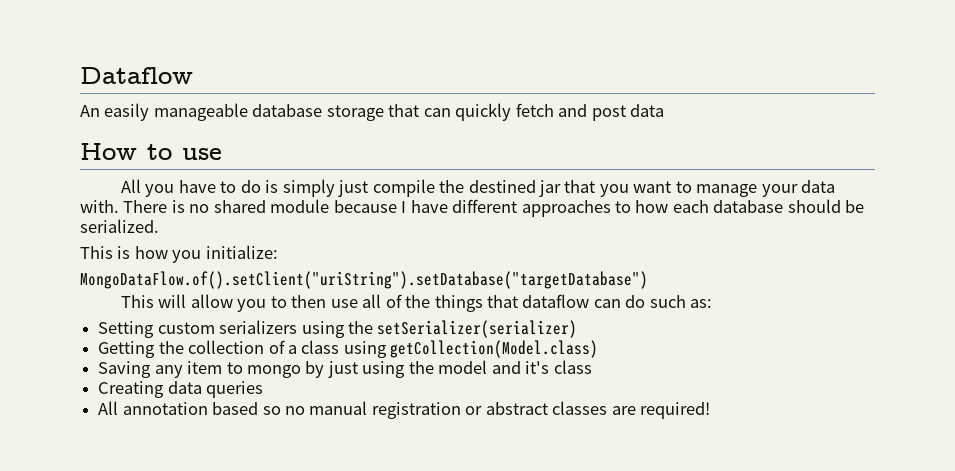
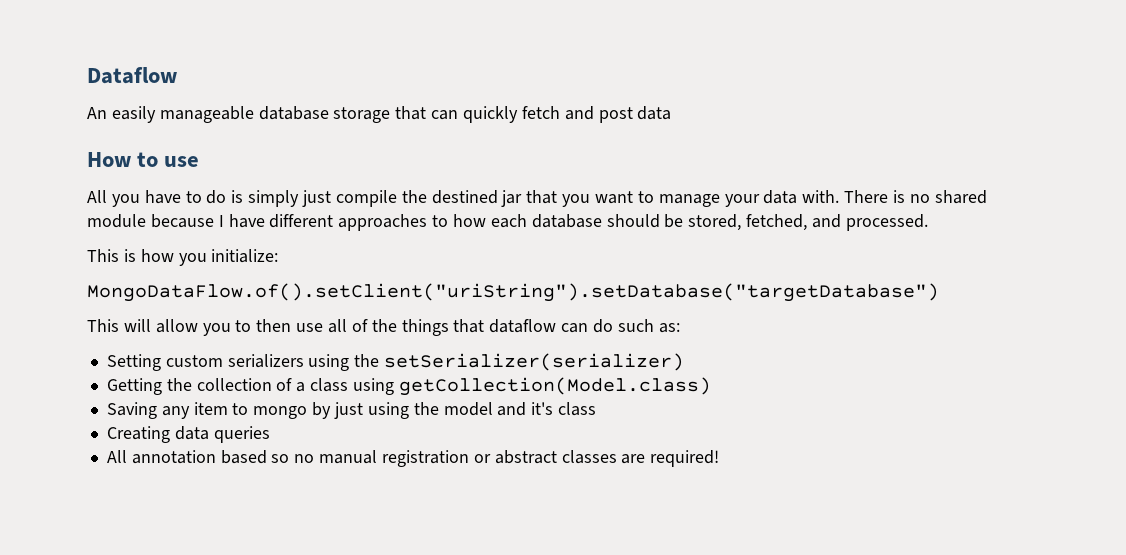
[80,219,159,233] serialized. -> [688,214,928,231] stored, fetched, and processed.

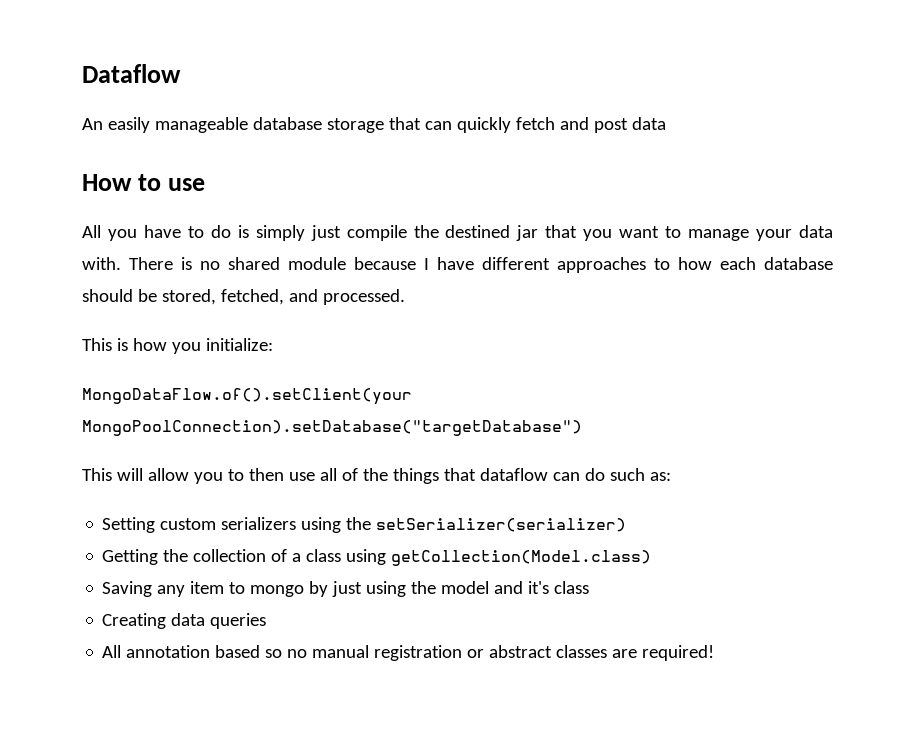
[87,283,939,302] MongoDataFlow.of().setClient("uriString").setDatabase("targetDatabase") -> [82,388,412,405] [82,420,582,436] MongoDataFlow.of().setClient(your MongoPoolConnection).setDatabase("targetDatabase")

